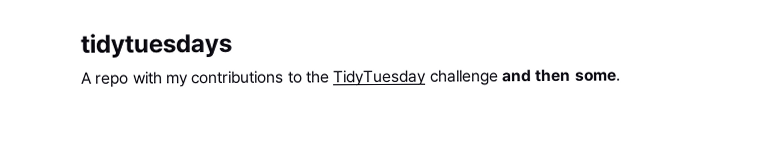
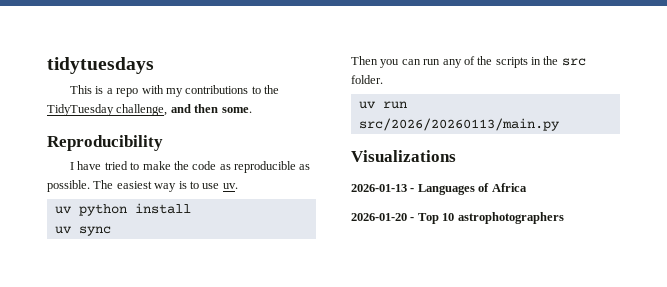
[80,71,93,84] A -> [70,85,113,94] This is a
[428,69,499,86] challenge -> [116,104,168,116] challenge,
(621, 76) none -> [47,135,163,151] [70,161,311,173] [47,180,238,192] [54,203,191,216] [54,226,111,236] [351,56,586,68] [351,75,383,84] [358,101,407,109] [358,118,560,131] [351,150,456,162] [351,183,527,195] [351,212,564,224] // Reproducibility // I have tried to make the code as reproducible as possible. The easiest way is to use uv. // uv python install // uv sync // Then you can run any of the scripts in the src folder. // uv run src/2026/20260113/main.py // Visualizations // 2026-01-13 - Languages of Africa // 2026-01-20 - Top 10 astrophotographers

